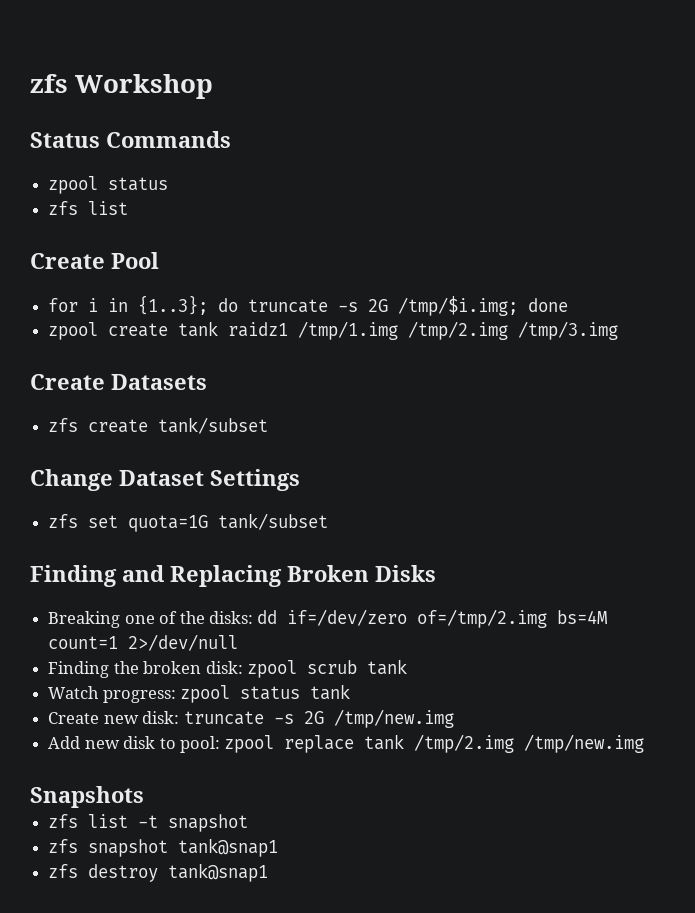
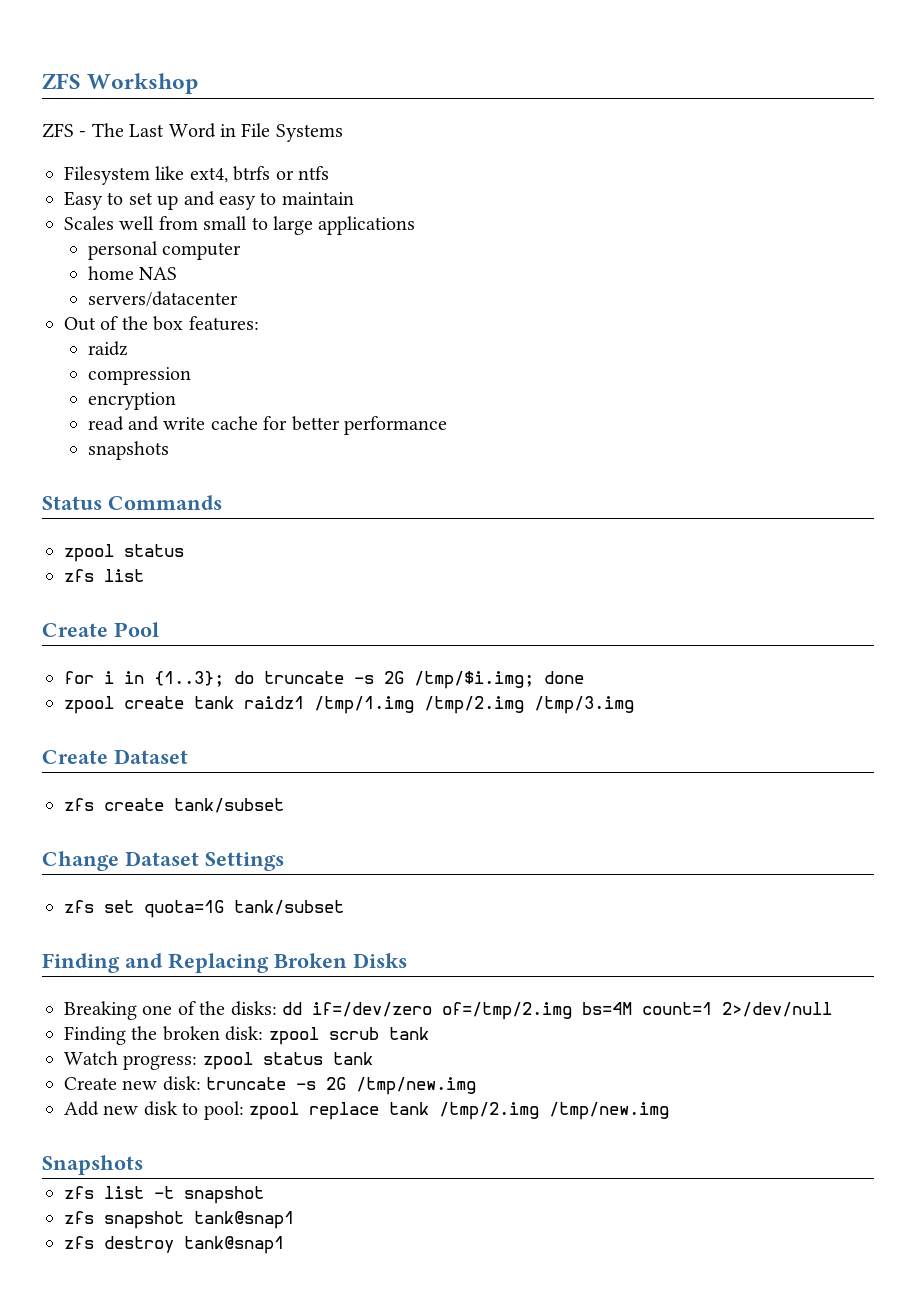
[30,74,68,93] zfs -> [42,73,81,89] ZFS
(214, 86) none -> [42,123,343,142] [64,166,329,185] [64,191,354,210] [64,216,416,235] [87,241,242,260] [87,266,178,280] [87,291,238,307] [64,316,259,331] [87,341,128,356] [87,367,191,385] [87,392,176,410] [87,416,448,435] [87,441,169,460] // ZFS - The Last Word in File Systems // Filesystem like ext4, btrfs or ntfs // Easy to set up and easy to maintain // Scales well from small to large applications // personal computer // home NAS // servers/datacenter // Out of the box features: // raidz // compression // encryption // read and write cache for better performance // snapshots
[111,374,207,390] Datasets -> [114,749,188,764] Dataset

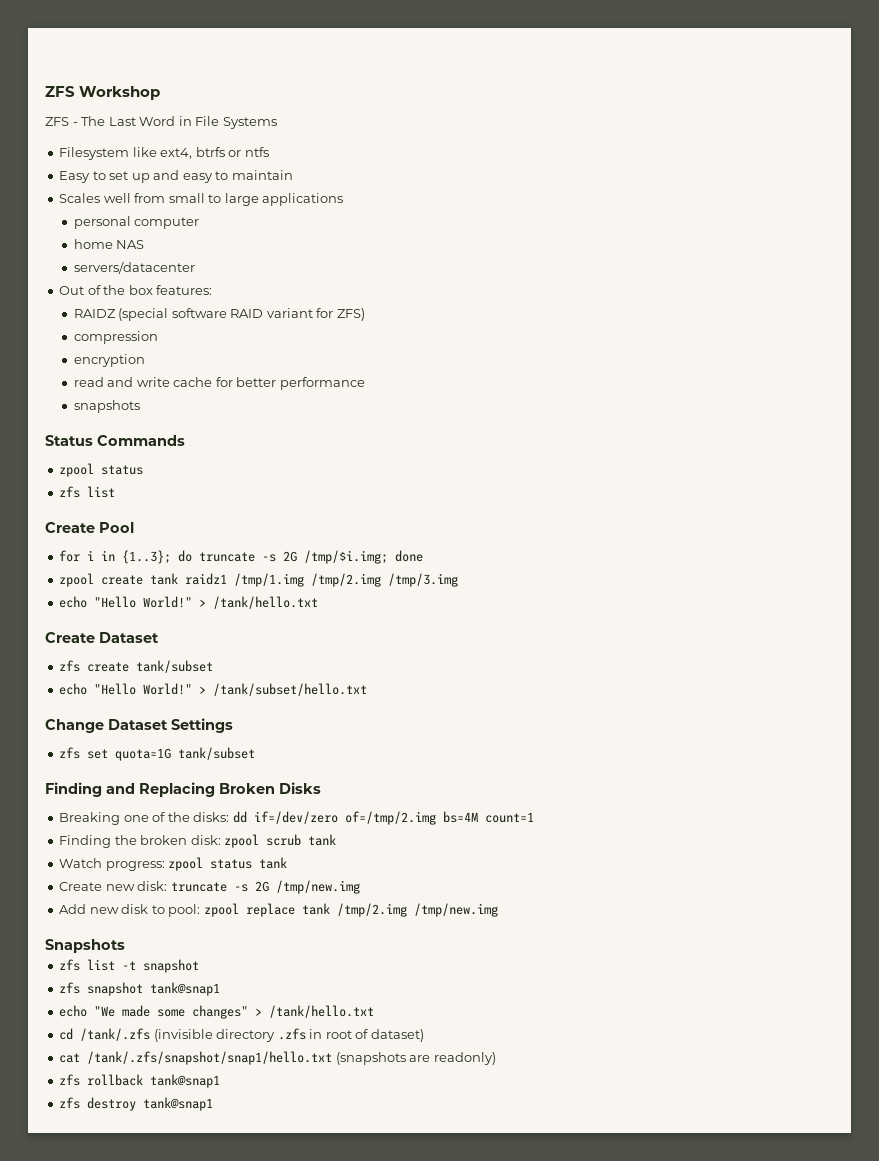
[87,341,128,356] raidz -> [73,308,365,321] RAIDZ (special software RAID variant for ZFS)
(634, 705) none -> [59,596,319,609] // echo "Hello World!" > /tank/hello.txt
(284, 805) none -> [59,683,368,696] // echo "Hello World!" > /tank/subset/hello.txt
[722,1002,832,1017] 2>/dev/null -> (534, 817) none
(294, 1220) none -> [59,1005,375,1019] [59,1028,424,1042] [59,1051,496,1065] [59,1074,221,1088] // echo "We made some changes" > /tank/hello.txt // cd /tank/.zfs (invisible directory .zfs in root of dataset) // cat /tank/.zfs/snapshot/snap1/hello.txt (snapshots are readonly) // zfs rollback tank@snap1

